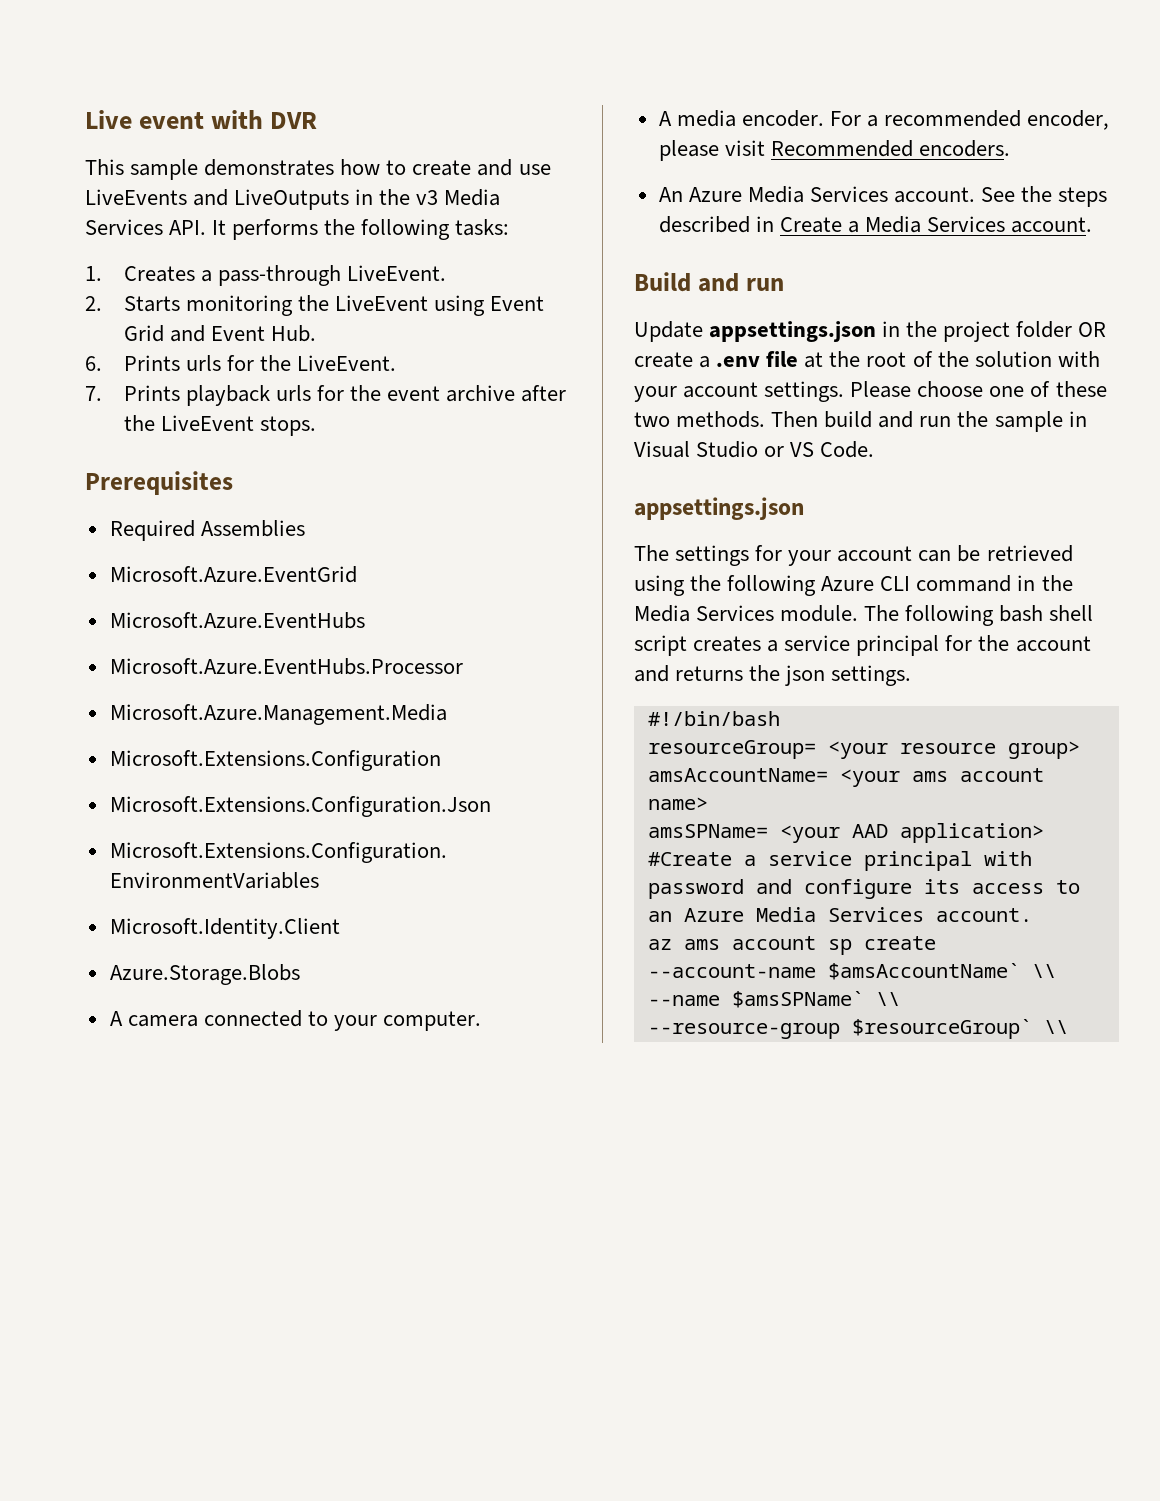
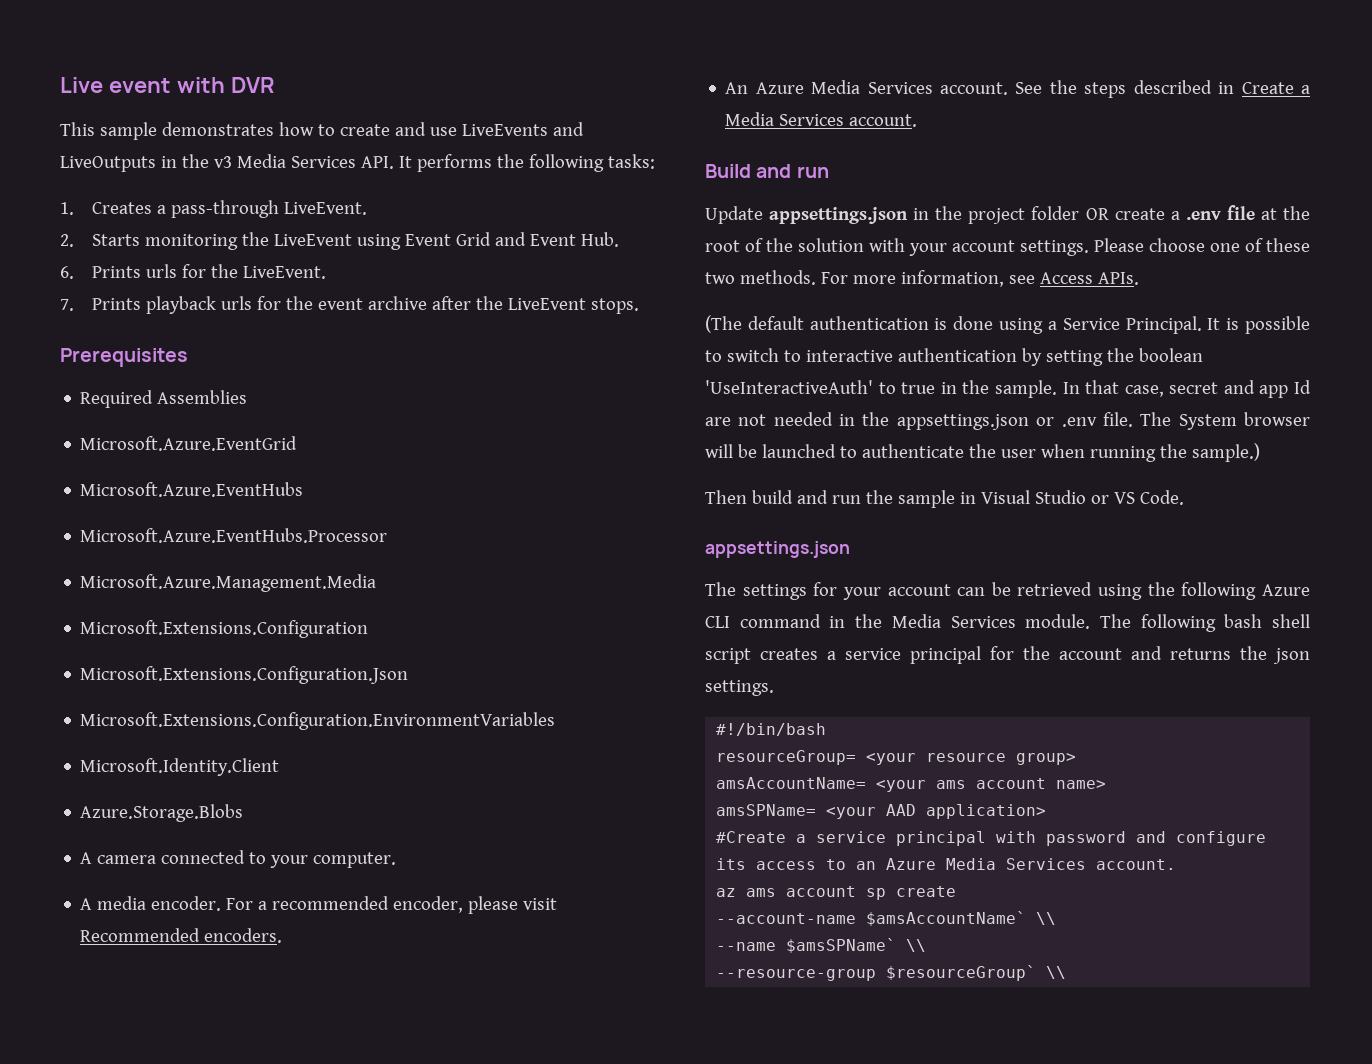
(766, 419) none -> [820,270,1139,287] [705,315,1310,334] [705,348,1203,366] [705,380,1311,398] [705,412,1310,430] [705,443,1260,462] For more information, see Access APIs. // (The default authentication is done using a Service Principal. It is possible to switch to interactive authentication by setting the boolean 'UseInteractiveAuth' to true in the sample. In that case, secret and app Id are not needed in the appsettings.json or .env file. The System browser will be launched to authenticate the user when running the sample.) //

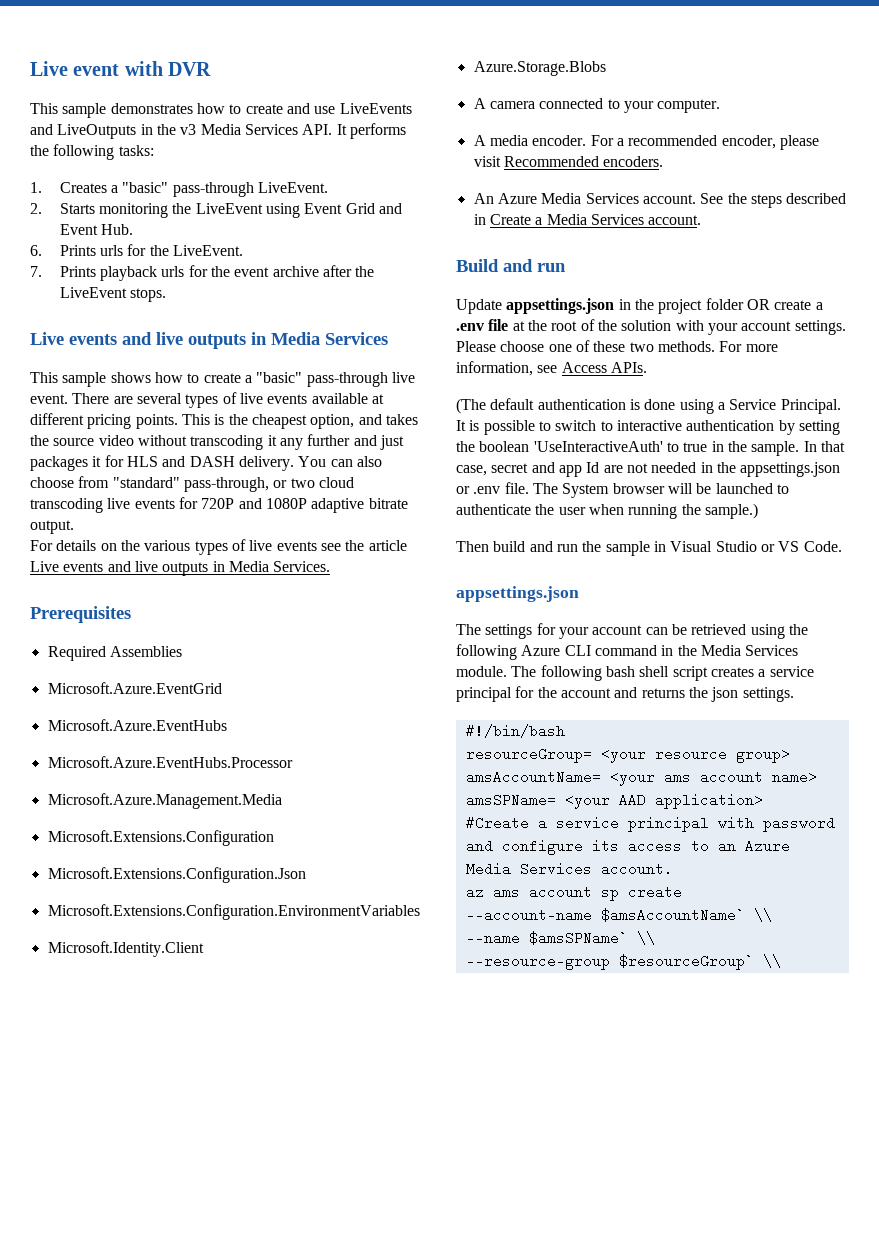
(167, 209) none -> [122,182,169,193] "basic"
(640, 306) none -> [30,332,388,349] [30,372,415,387] [30,392,384,408] [30,413,418,429] [30,434,404,450] [30,455,382,471] [30,476,354,492] [30,497,408,513] [30,520,74,534] [30,539,407,555] [30,561,331,576] // Live events and live outputs in Media Services // This sample shows how to create a "basic" pass-through live event. There are several types of live events available at different pricing points. This is the cheapest option, and takes the source video without transcoding it any further and just packages it for HLS and DASH delivery. You can also choose from "standard" pass-through, or two cloud transcoding live events for 720P and 1080P adaptive bitrate output. // For details on the various types of live events see the article Live events and live outputs in Media Services.

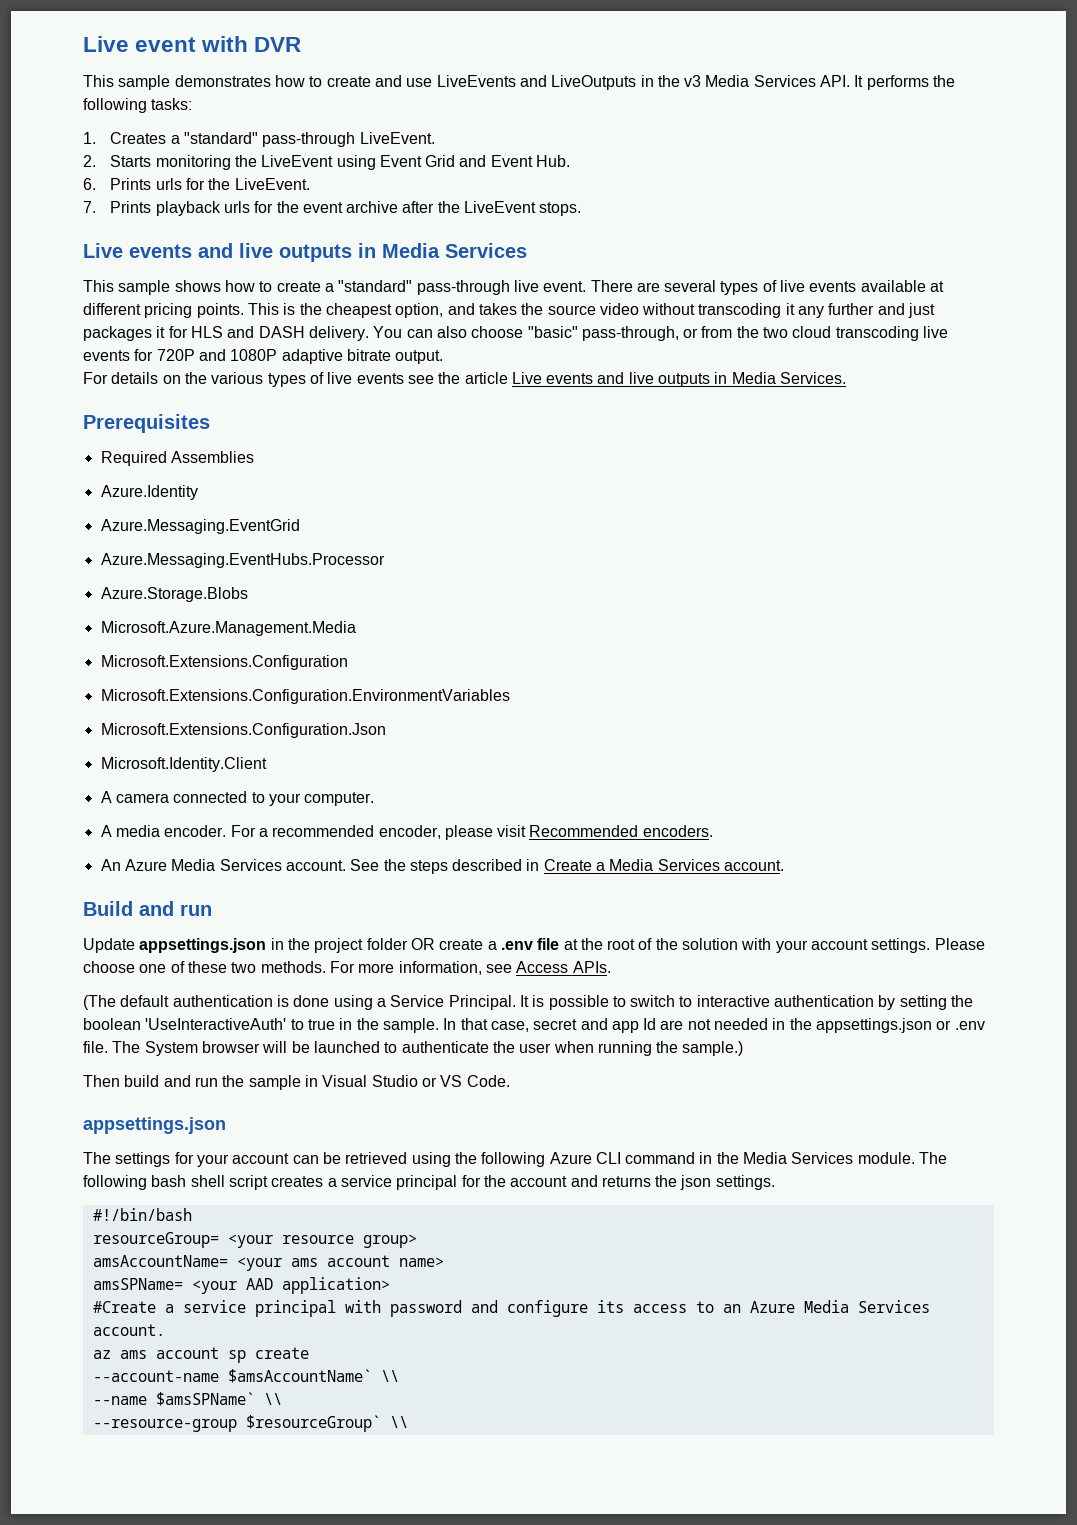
[122,182,169,193] "basic" -> [183,132,258,144] "standard"
[256,372,303,383] "basic" -> [338,280,413,292] "standard"
[78,476,288,492] from "standard" pass-through, or -> [527,326,759,341] "basic" pass-through, or from the
[47,682,222,694] [47,719,227,731] [47,756,293,768] Microsoft.Azure.EventGrid // Microsoft.Azure.EventHubs // Microsoft.Azure.EventHubs.Processor -> [100,485,198,500] [100,519,300,534] [100,553,385,568] [100,587,248,602] Azure.Identity // Azure.Messaging.EventGrid // Azure.Messaging.EventHubs.Processor // Azure.Storage.Blobs
(274, 838) none -> [100,689,510,704] // Microsoft.Extensions.Configuration.EnvironmentVariables
[47,904,420,920] // Microsoft.Extensions.Configuration.EnvironmentVariables -> (386, 730) none
[473,61,606,76] // Azure.Storage.Blobs -> (267, 764) none

